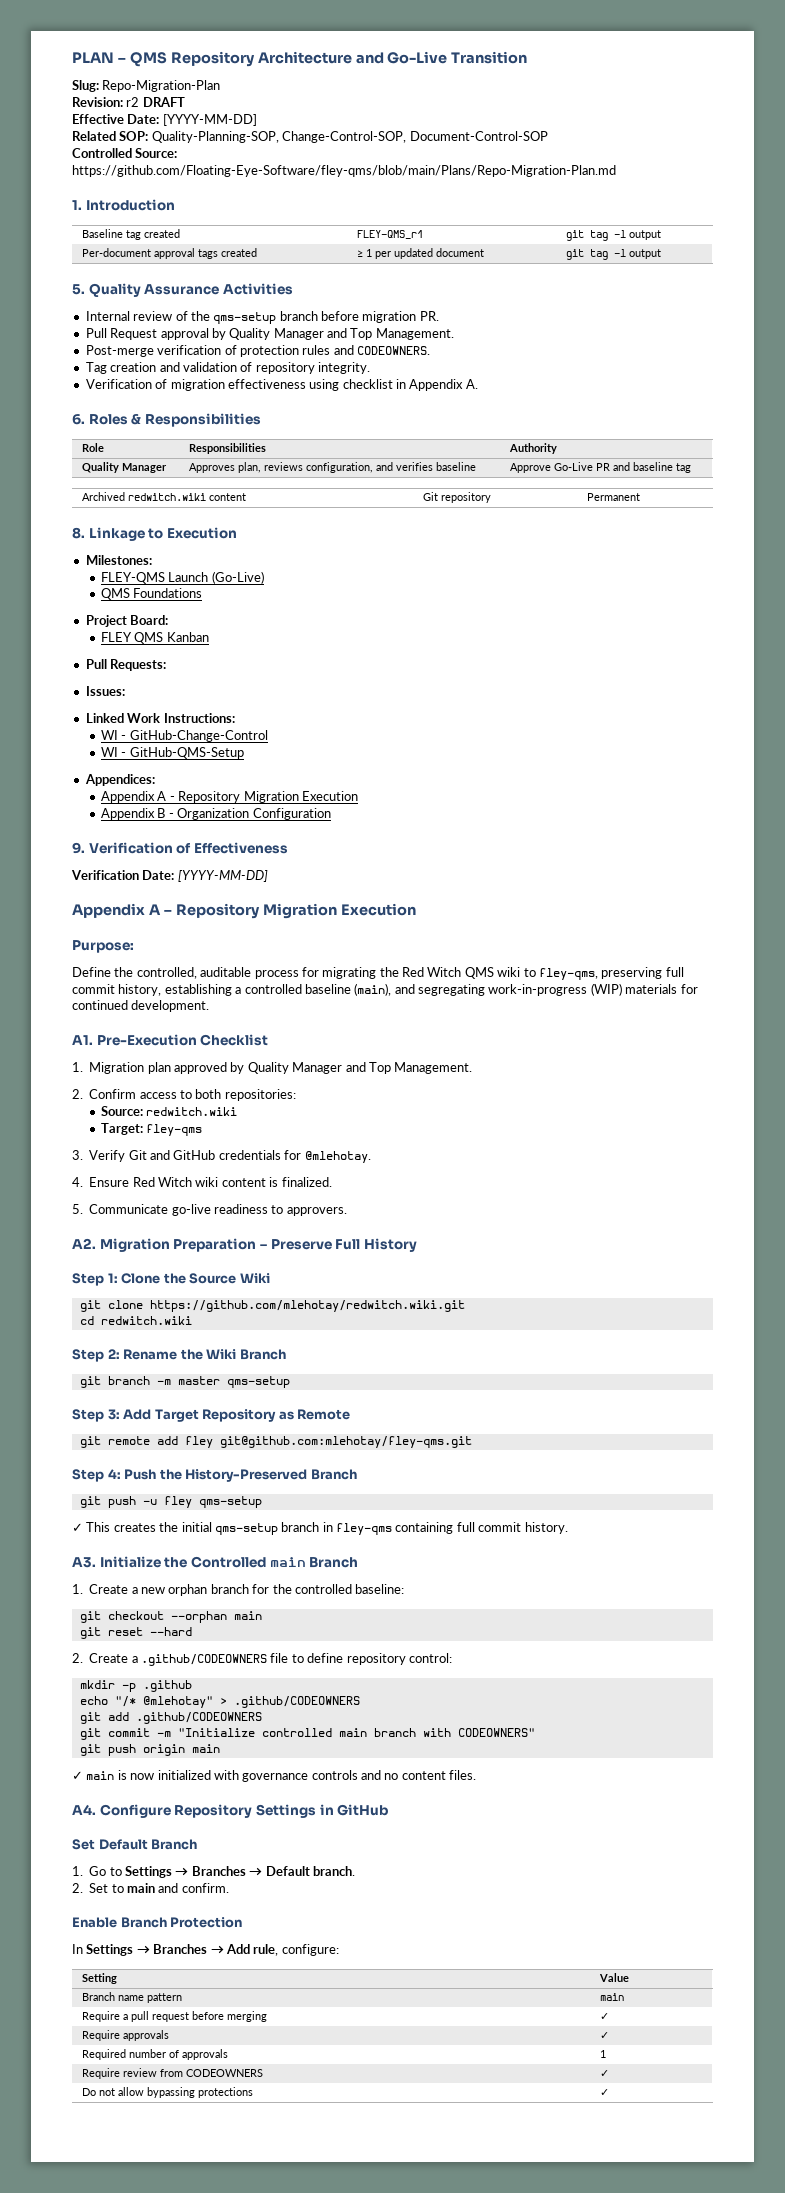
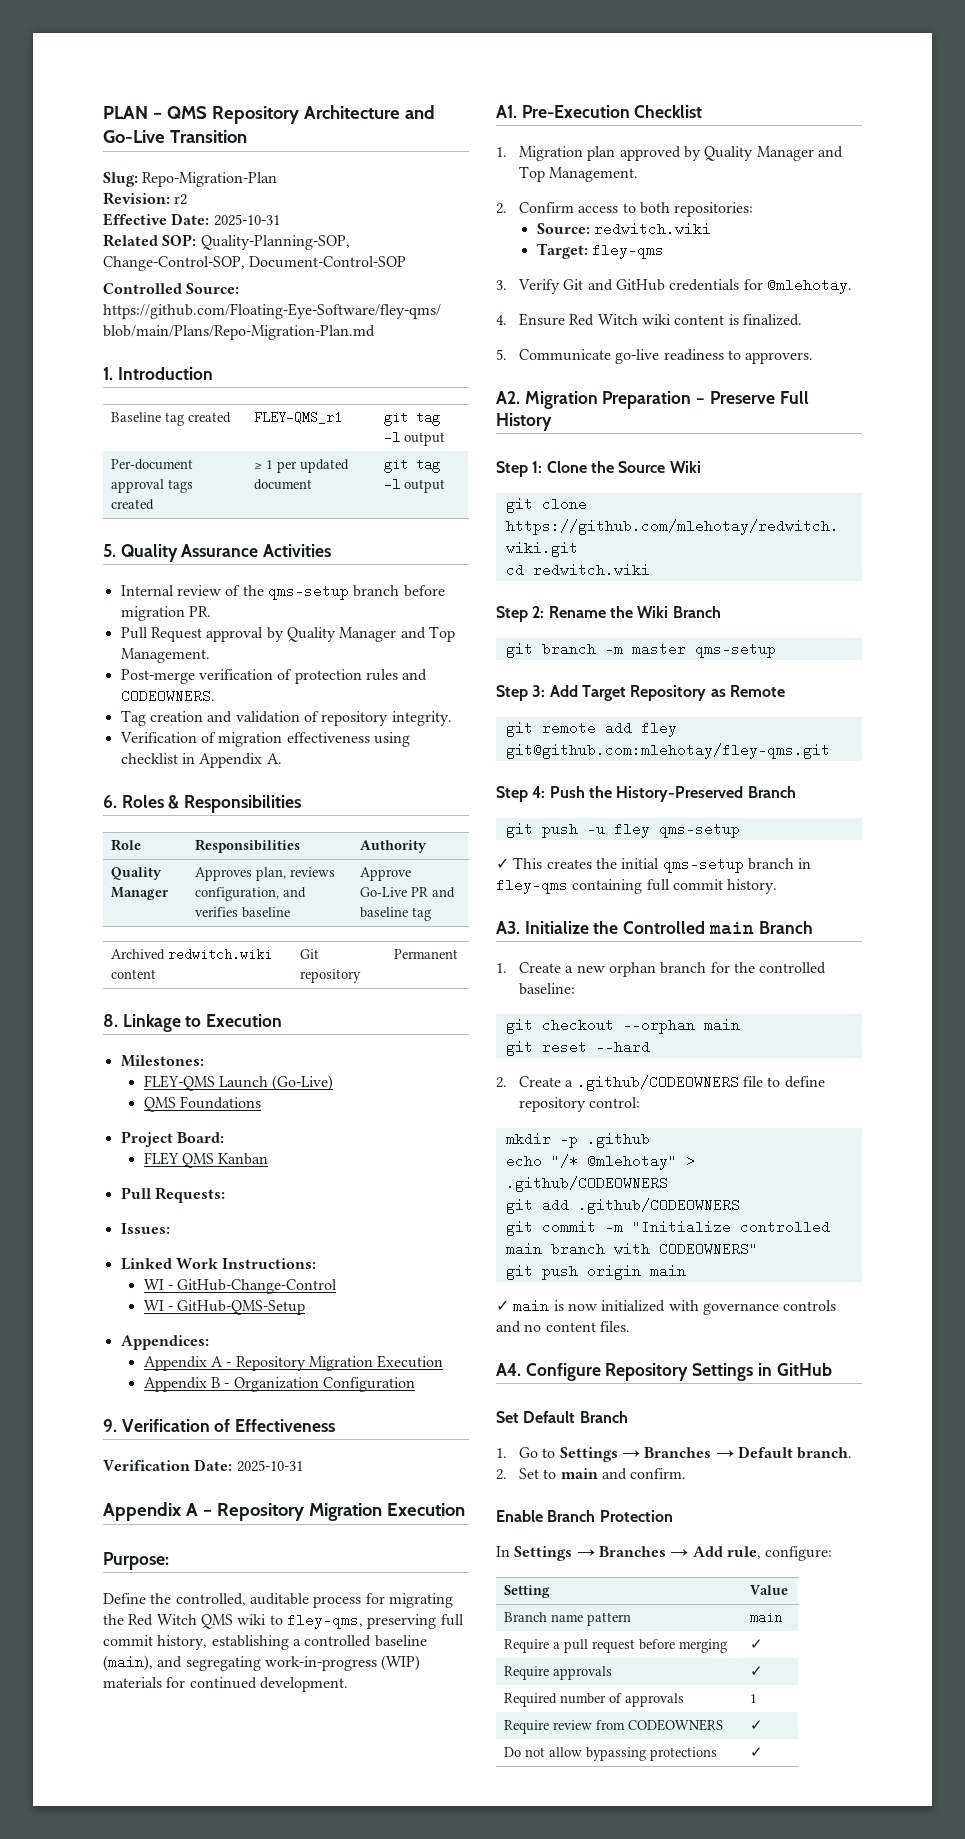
[142,97,185,107] DRAFT -> (188, 199) none
[162,114,257,126] [YYYY-MM-DD] -> [213,214,280,226] 2025-10-31
[177,870,268,882] [YYYY-MM-DD] -> [236,1460,303,1472] 2025-10-31

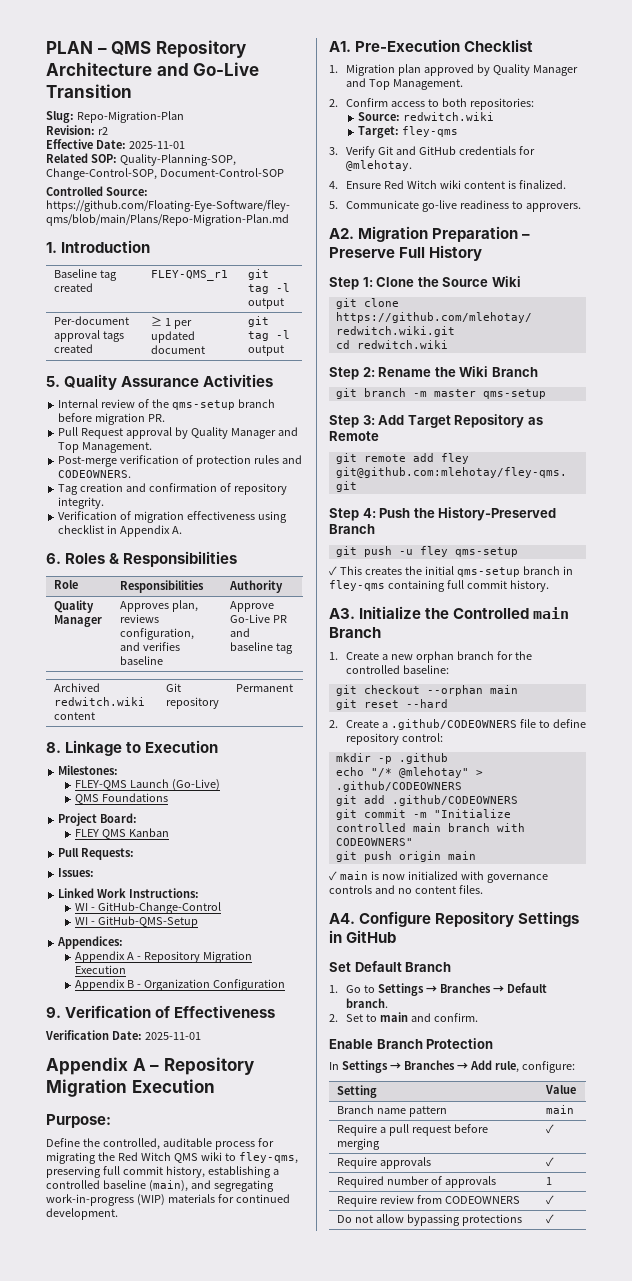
[213,214,280,226] 2025-10-31 -> [128,141,185,149] 2025-11-01
[235,711,300,723] validation -> [149,483,218,492] confirmation
[236,1460,303,1472] 2025-10-31 -> [144,1032,201,1040] 2025-11-01

